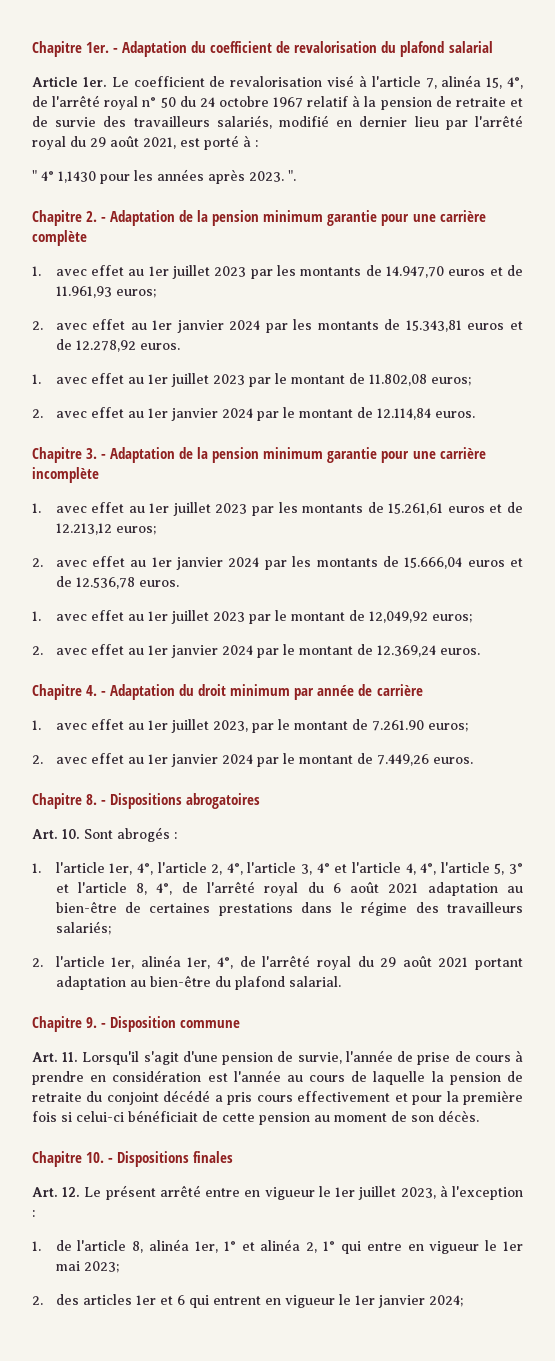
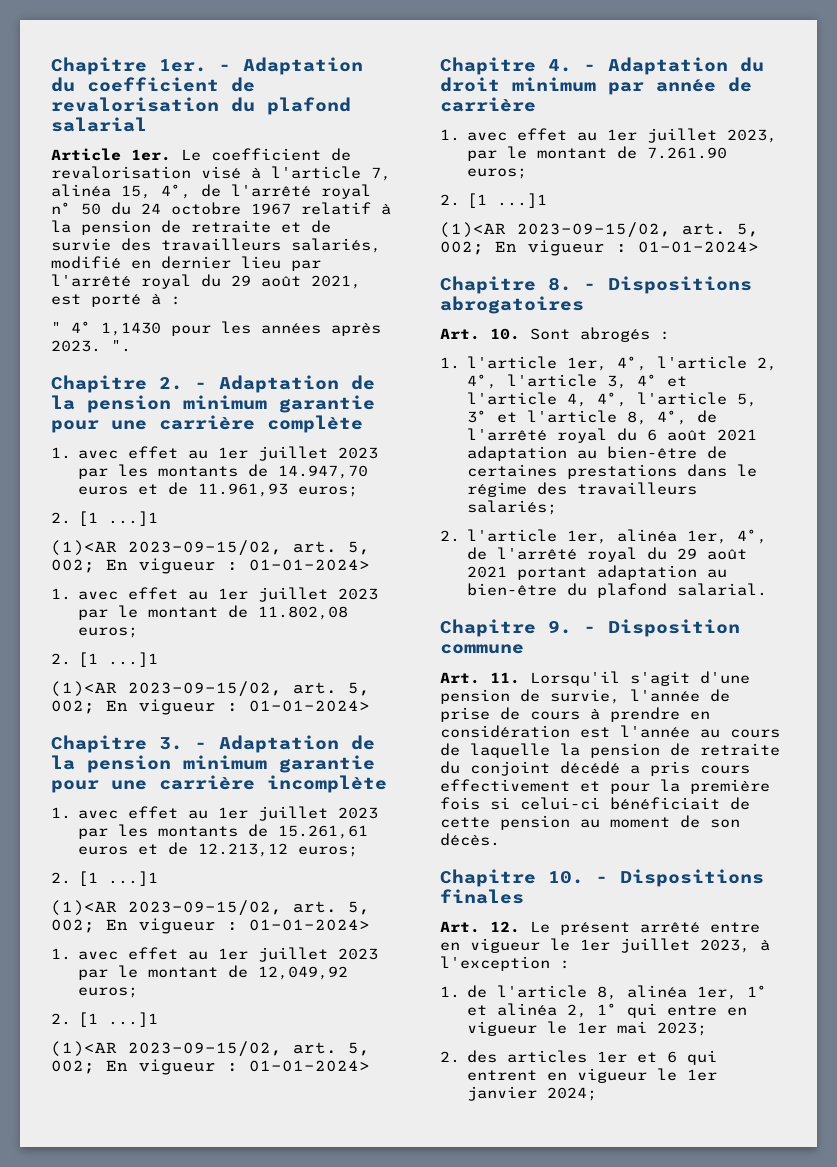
[55,319,523,333] [55,339,180,352] avec effet au 1er janvier 2024 par les montants de 15.343,81 euros et de 12.278,92 euros. -> [78,511,159,526] [51,540,370,556] [51,558,370,574] [1 ...]1 // (1)<AR 2023-09-15/02, art. 5, 002; En vigueur : 01-01-2024>
[55,407,475,421] avec effet au 1er janvier 2024 par le montant de 12.114,84 euros. -> [78,652,159,667] [51,681,370,697] [51,699,370,715] [1 ...]1 // (1)<AR 2023-09-15/02, art. 5, 002; En vigueur : 01-01-2024>
[55,556,523,570] [55,576,179,589] avec effet au 1er janvier 2024 par les montants de 15.666,04 euros et de 12.536,78 euros. -> [78,871,159,886] [51,900,370,916] [51,918,370,934] [1 ...]1 // (1)<AR 2023-09-15/02, art. 5, 002; En vigueur : 01-01-2024>
[55,644,480,658] avec effet au 1er janvier 2024 par le montant de 12.369,24 euros. -> [78,1012,159,1027] [51,1041,370,1057] [51,1059,370,1075] [1 ...]1 // (1)<AR 2023-09-15/02, art. 5, 002; En vigueur : 01-01-2024>
[55,753,473,767] avec effet au 1er janvier 2024 par le montant de 7.449,26 euros. -> [467,193,548,208] [440,222,759,238] [440,240,759,256] [1 ...]1 // (1)<AR 2023-09-15/02, art. 5, 002; En vigueur : 01-01-2024>

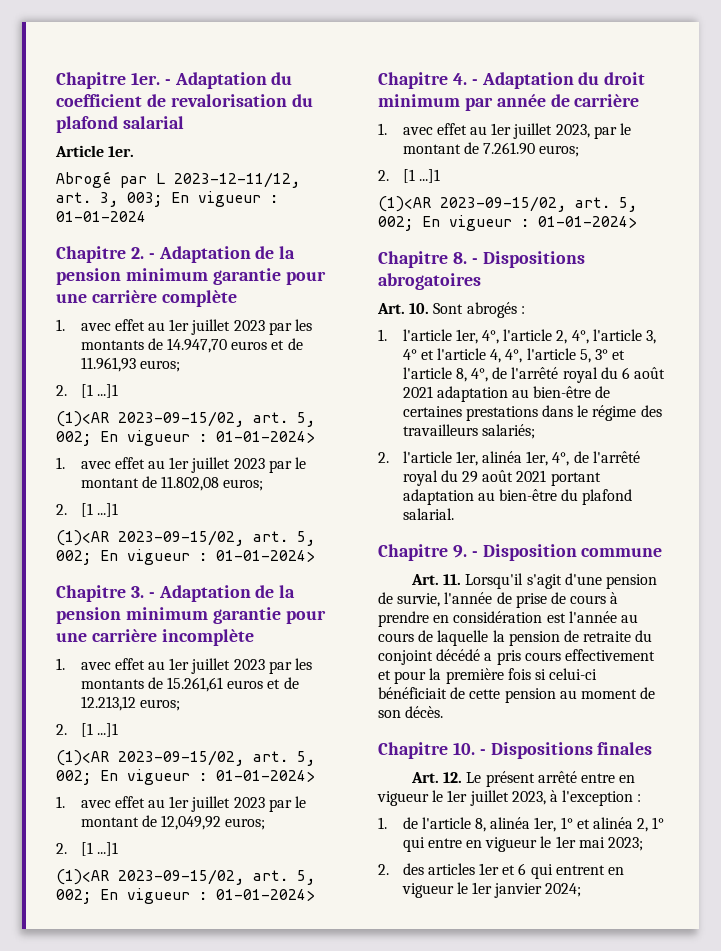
[181,148,351,161] [51,166,391,181] [51,184,371,199] [51,202,391,215] [51,220,331,235] [51,238,381,253] [51,256,321,271] [51,274,361,289] [51,294,181,307] [51,321,381,336] [51,340,131,352] Le coefficient de revalorisation visé à l'article 7, alinéa 15, 4°, de l'arrêté royal n° 50 du 24 octobre 1967 relatif à la pension de retraite et de survie des travailleurs salariés, modifié en dernier lieu par l'arrêté royal du 29 août 2021, est porté à : // " 4° 1,1430 pour les années après 2023. ". -> [56,171,300,188] [56,191,278,207] [56,211,146,222] // Abrogé par L 2023-12-11/12, art. 3, 003; En vigueur : 01-01-2024

